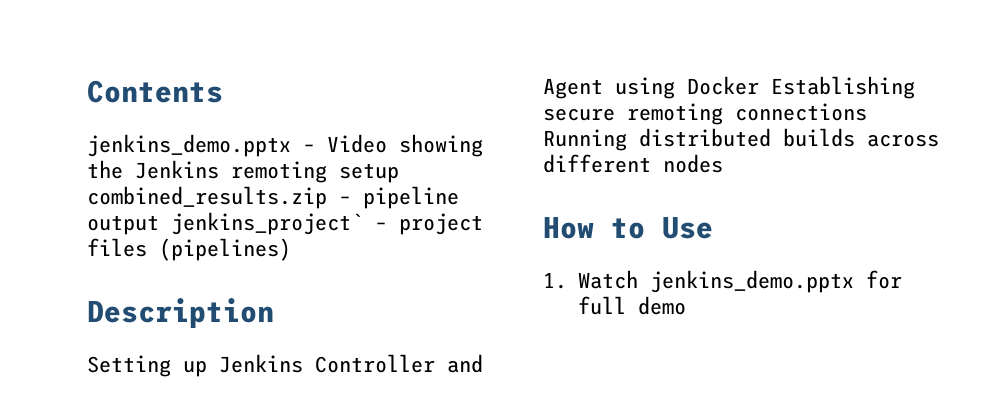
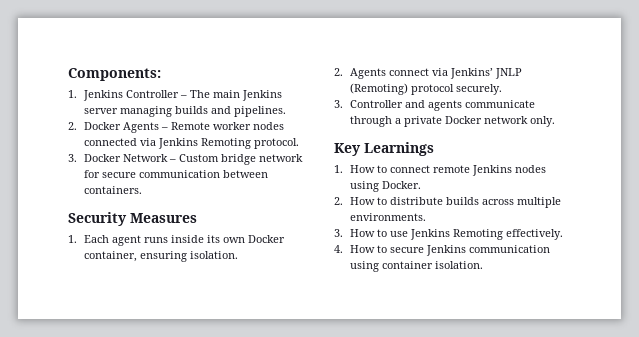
[87,80,223,103] [87,134,483,157] [87,160,399,183] [87,186,459,209] [87,212,483,235] [87,238,291,261] [87,298,274,328] [87,354,483,377] [543,76,915,99] [543,103,867,125] [543,128,939,151] [543,154,723,173] [543,217,713,239] [543,270,902,293] [577,296,686,315] Contents // jenkins_demo.pptx – Video showing the Jenkins remoting setup combined_results.zip – pipeline output jenkins_project` – project files (pipelines) // Description // Setting up Jenkins Controller and Agent using Docker Establishing secure remoting connections Running distributed builds across different nodes // How to Use // 1. Watch jenkins_demo.pptx for full demo -> [68,68,161,81] [68,90,282,101] [83,106,286,117] [68,122,284,133] [83,138,299,149] [68,154,303,165] [83,170,268,178] [83,186,142,194] [68,212,197,226] [68,235,285,246] [83,251,238,262] [334,68,522,79] [349,83,502,95] [334,100,535,111] [349,116,555,127] [334,142,434,156] [334,165,546,176] [349,181,421,192] [334,197,561,208] [349,213,426,221] [334,229,563,240] [334,245,550,256] [349,261,483,272] Components: // 1. Jenkins Controller – The main Jenkins server managing builds and pipelines. // 2. Docker Agents – Remote worker nodes connected via Jenkins Remoting protocol. // 3. Docker Network – Custom bridge network for secure communication between containers. // Security Measures // 1. Each agent runs inside its own Docker container, ensuring isolation. // 2. Agents connect via Jenkins’ JNLP (Remoting) protocol securely. // 3. Controller and agents communicate through a private Docker network only. // Key Learnings // 1. How to connect remote Jenkins nodes using Docker. // 2. How to distribute builds across multiple environments. // 3. How to use Jenkins Remoting effectively. // 4. How to secure Jenkins communication using container isolation.

